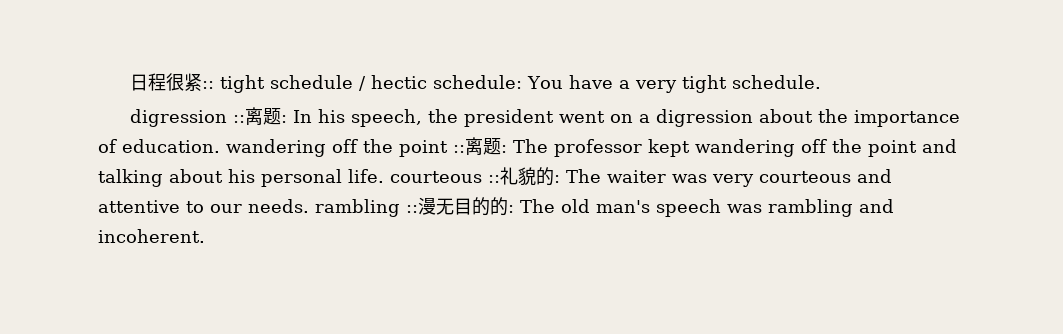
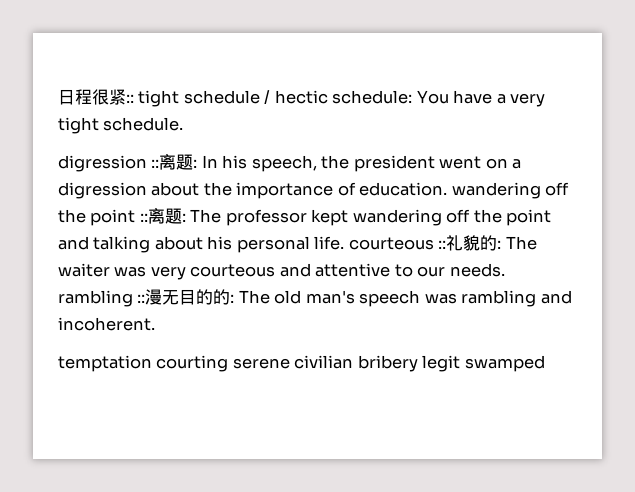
(205, 236) none -> [58,355,545,372] // temptation courting serene civilian bribery legit swamped

